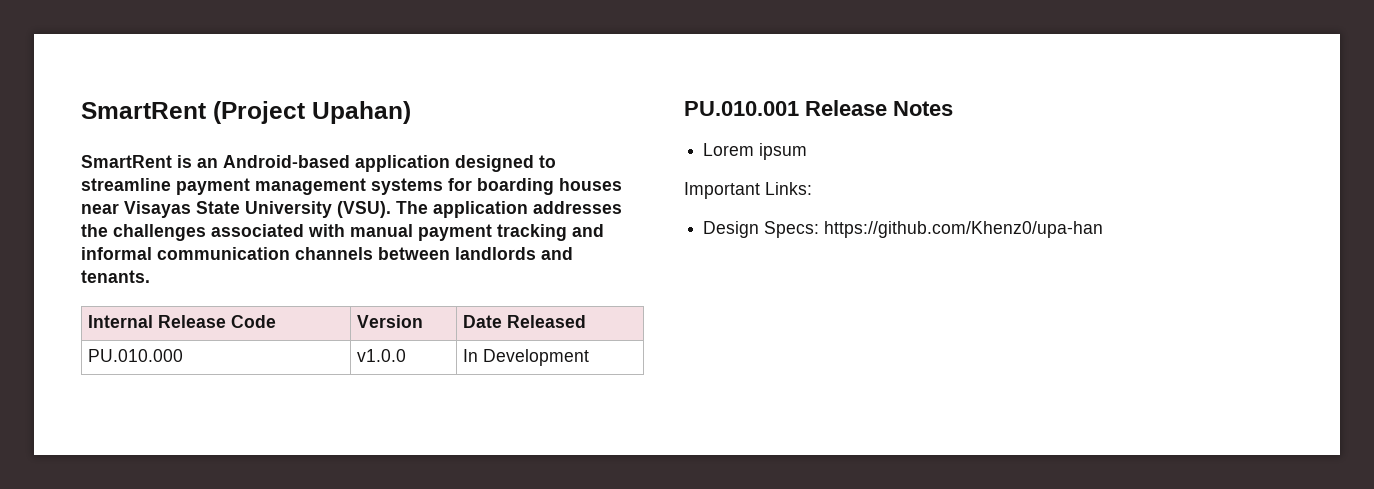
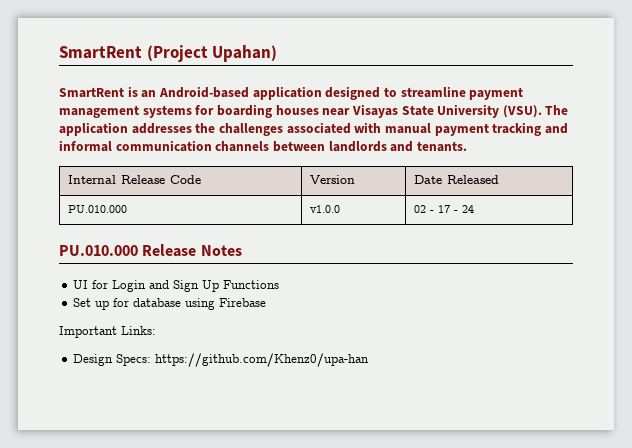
[463,349,590,366] [684,100,953,116] [703,143,808,160] In Development // PU.010.001 Release Notes // Lorem ipsum -> [414,205,475,213] [59,244,242,257] [73,280,280,292] [73,298,267,310] 02 - 17 - 24 // PU.010.000 Release Notes // UI for Login and Sign Up Functions // Set up for database using Firebase

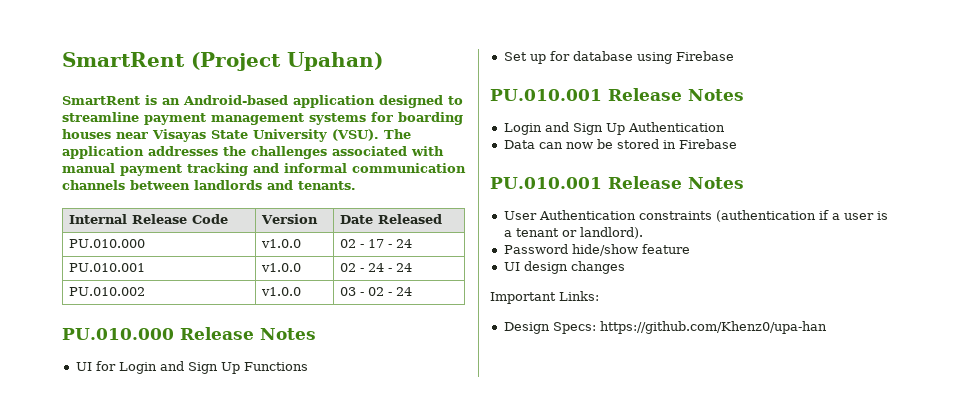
(475, 209) none -> [68,263,145,272] [260,263,301,272] [339,263,412,272] [68,287,145,296] [260,287,301,296] [339,287,412,296] // PU.010.001 | v1.0.0 | 02 - 24 - 24 // PU.010.002 | v1.0.0 | 03 - 02 - 24
(267, 302) none -> [490,88,744,101] [503,122,725,135] [503,139,737,149] [490,176,744,189] [503,210,888,222] [503,227,643,239] [503,244,690,256] [503,261,625,274] // PU.010.001 Release Notes // Login and Sign Up Authentication // Data can now be stored in Firebase // PU.010.001 Release Notes // User Authentication constraints (authentication if a user is a tenant or landlord). // Password hide/show feature // UI design changes

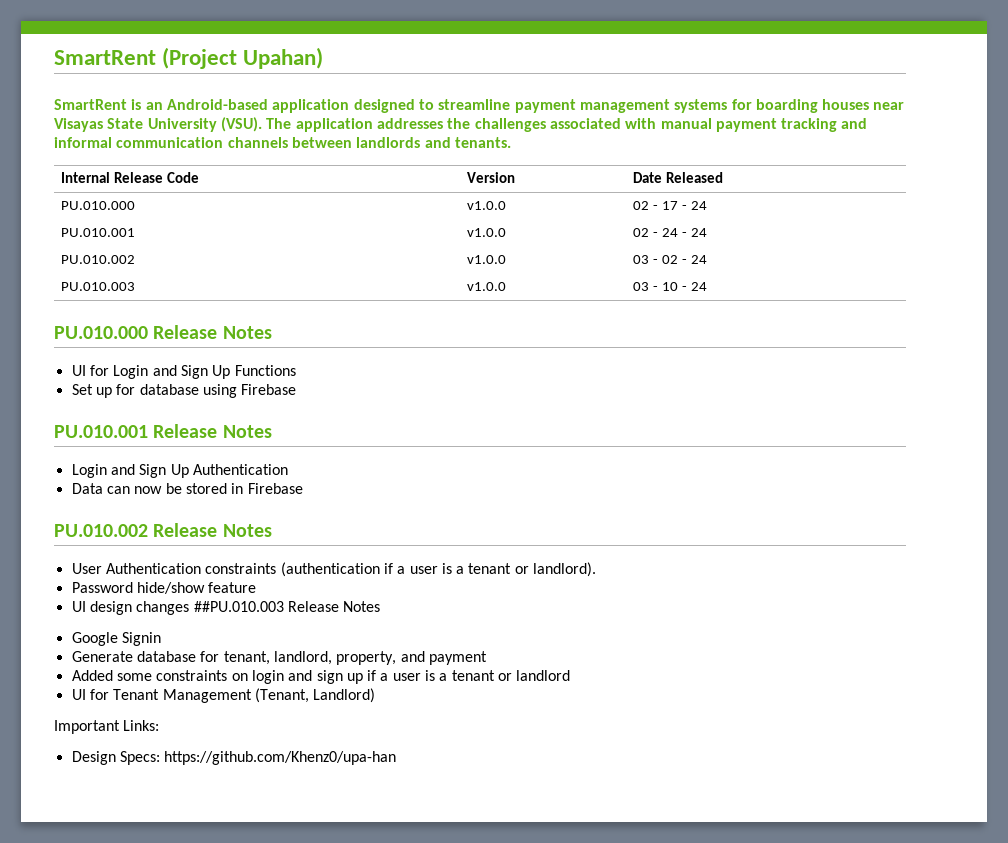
(412, 291) none -> [61,282,136,291] [467,282,507,291] [633,282,708,291] // PU.010.003 | v1.0.0 | 03 - 10 - 24
[490,177,602,189] PU.010.001 -> [54,524,148,537] PU.010.002
(625, 267) none -> [193,601,381,612] [71,632,161,646] [71,651,487,665] [71,670,571,684] [71,688,376,703] ##PU.010.003 Release Notes // Google Signin // Generate database for tenant, landlord, property, and payment // Added some constraints on login and sign up if a user is a tenant or landlord // UI for Tenant Management (Tenant, Landlord)

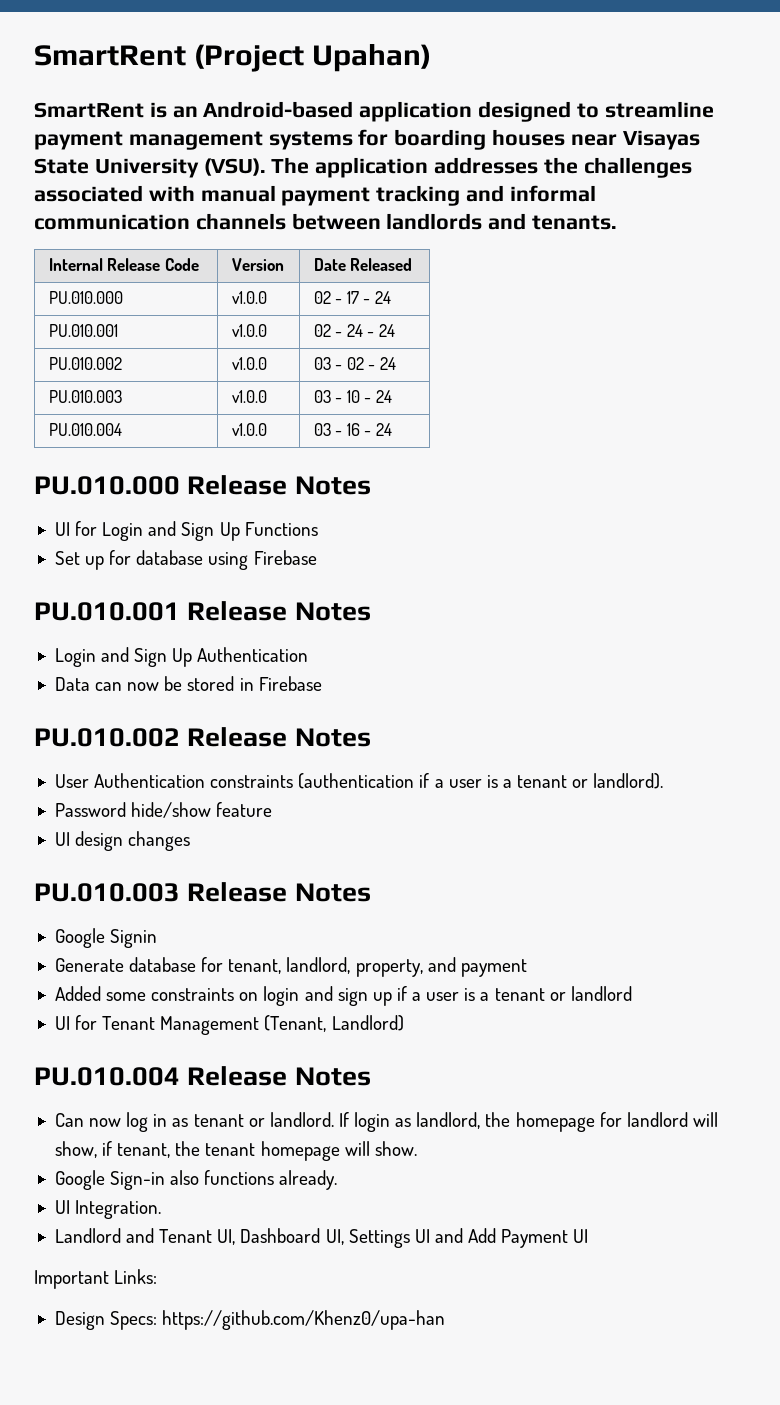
(708, 286) none -> [48,423,122,436] [231,423,267,436] [313,423,393,436] // PU.010.004 | v1.0.0 | 03 - 16 - 24
[193,601,284,612] ##PU.010.003 -> [34,883,180,902] // PU.010.003
(376, 695) none -> [34,1066,371,1086] [54,1112,718,1132] [54,1141,417,1161] [54,1170,338,1190] [54,1200,162,1219] [54,1228,589,1248] // PU.010.004 Release Notes // Can now log in as tenant or landlord. If login as landlord, the homepage for landlord will show, if tenant, the tenant homepage will show. // Google Sign-in also functions already. // UI Integration. // Landlord and Tenant UI, Dashboard UI, Settings UI and Add Payment UI

